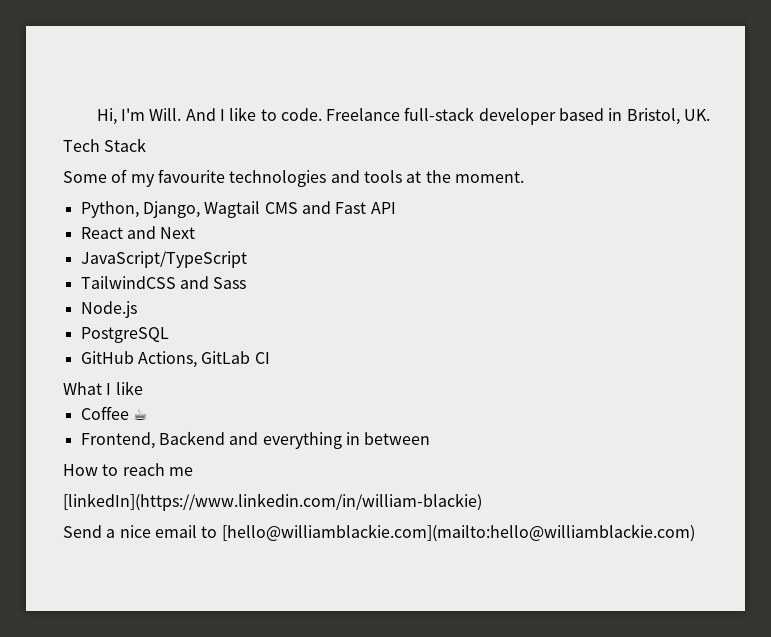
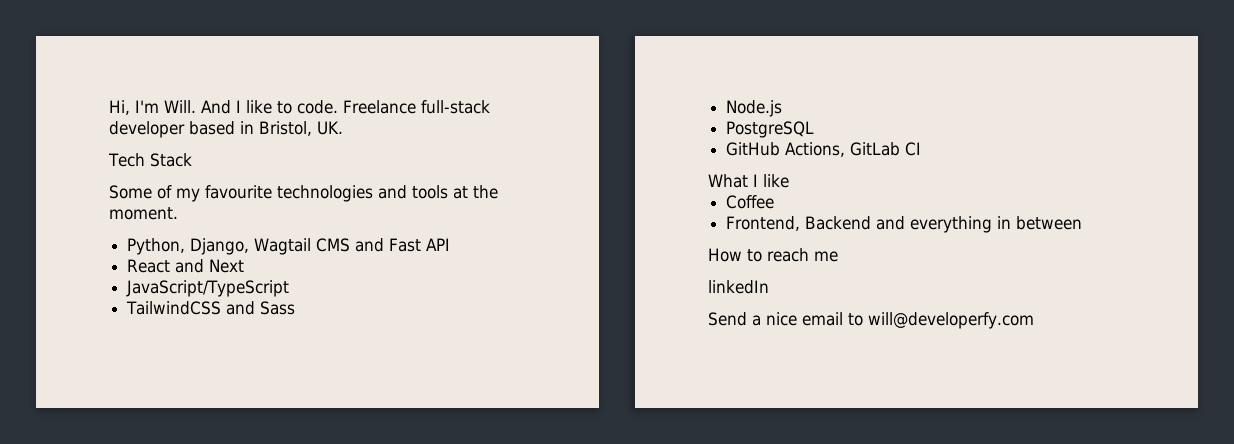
[132,408,147,420] ☕ -> (775, 202) none
[63,493,482,511] [linkedIn](https://www.linkedin.com/in/william-blackie) -> [708,280,769,294] linkedIn
[221,524,695,542] [hello@williamblackie.com](mailto:hello@williamblackie.com) -> [868,312,1034,329] will@developerfy.com

